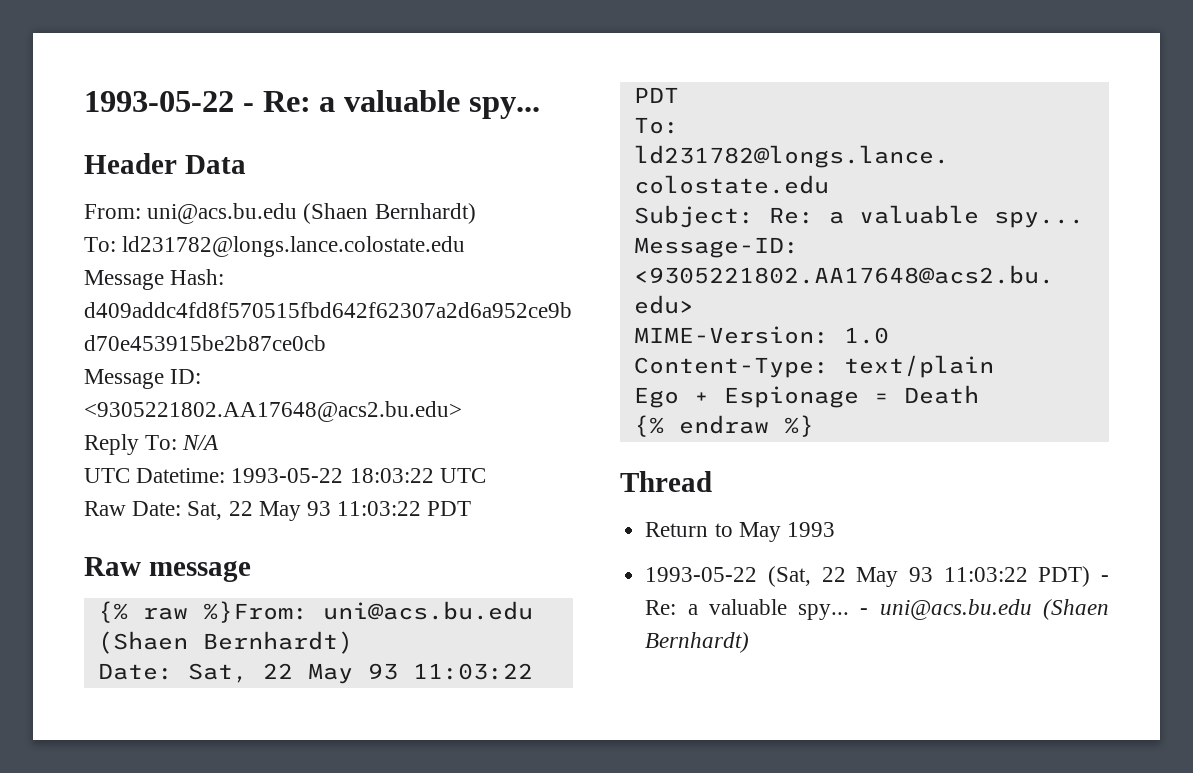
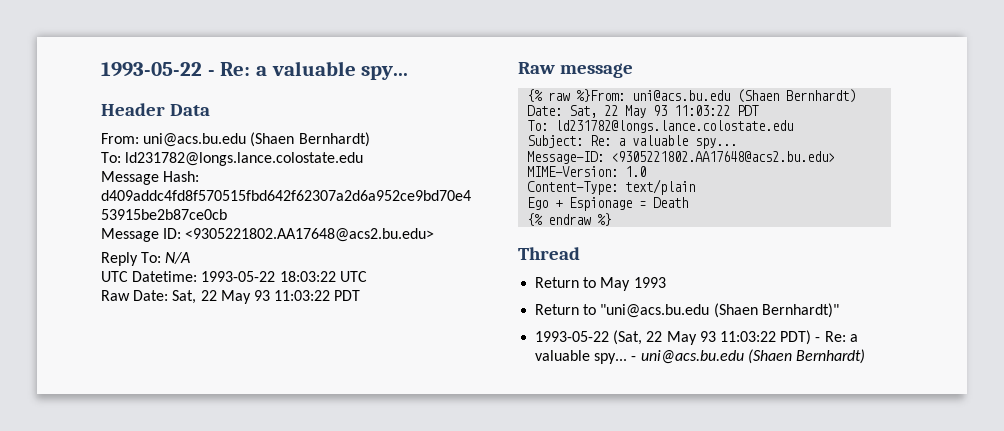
(835, 529) none -> [535,303,839,318] // Return to "uni@acs.bu.edu (Shaen Bernhardt)"

